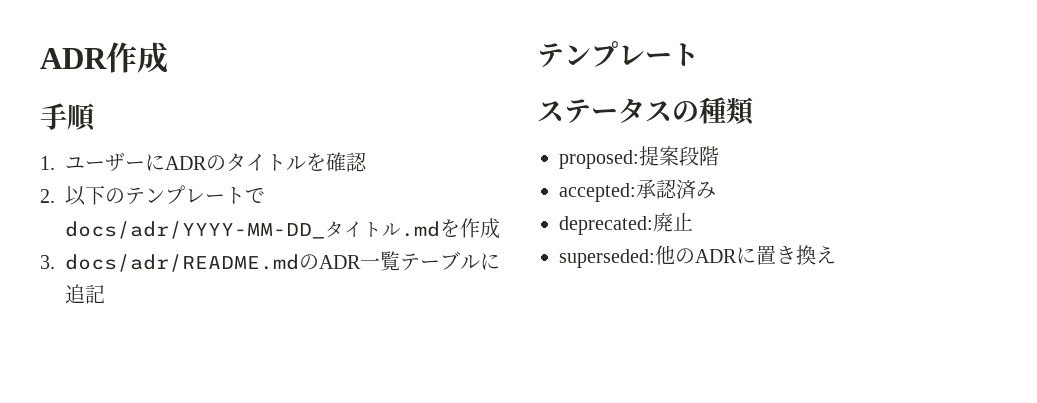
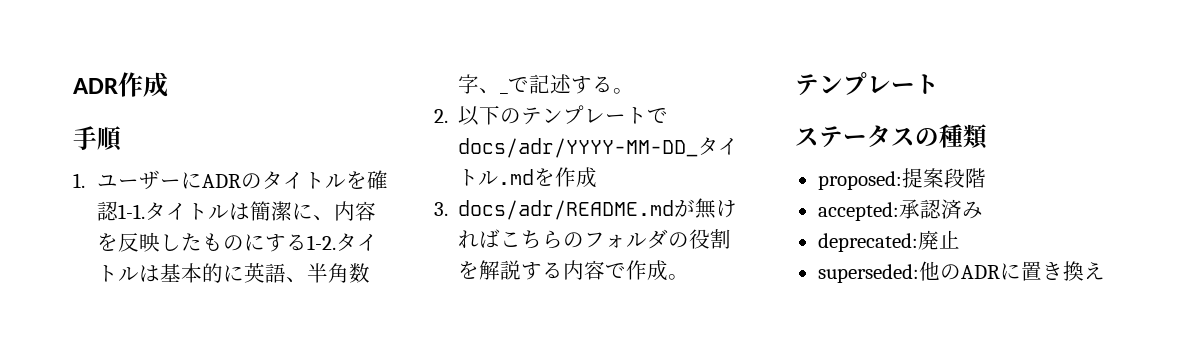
(367, 162) none -> [117,201,376,221] [96,232,378,252] [96,263,370,283] [457,74,508,94] [507,74,634,94] 1-1.タイトルは簡潔に、内容を反映したものにする1-2.タイトルは基本的に英語、半角数字、_で記述する。
[299,251,500,271] [65,284,105,304] のADR一覧テーブルに追記 -> [674,198,738,219] [458,229,732,249] [458,260,690,281] が無ければこちらのフォルダの役割を解説する内容で作成。

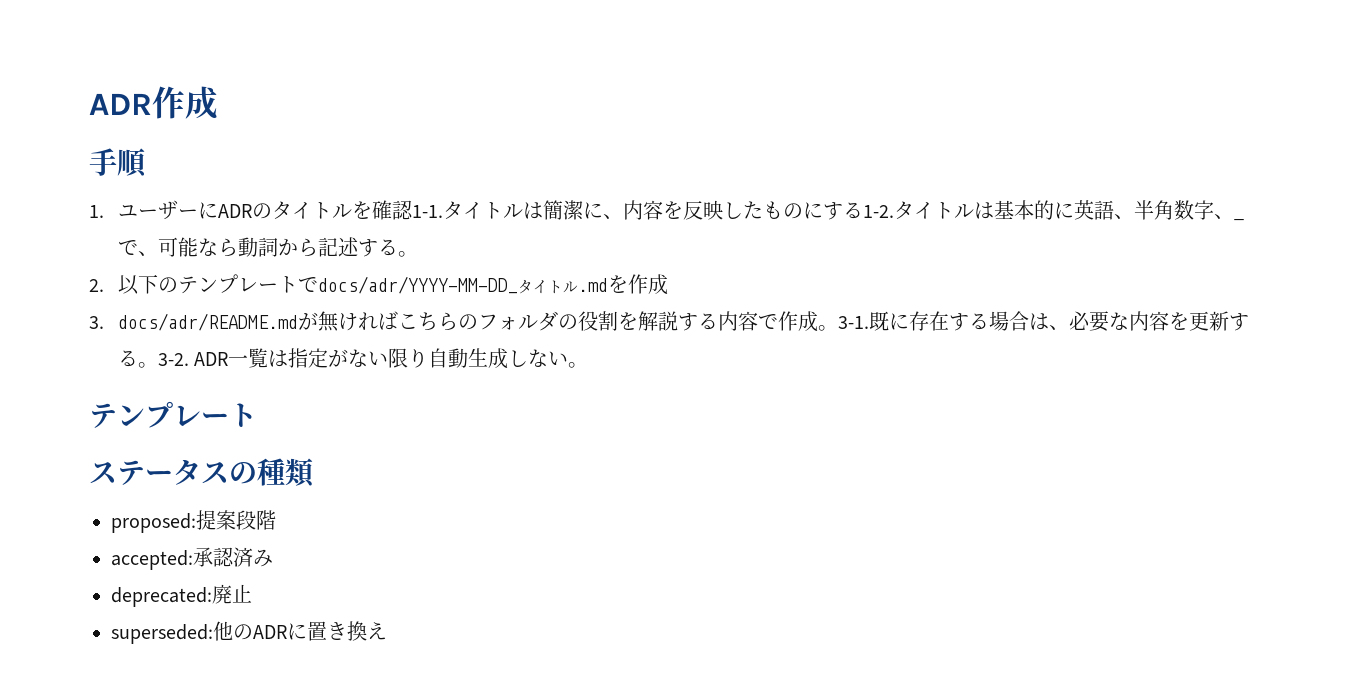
(529, 84) none -> [137,237,318,257] 、可能なら動詞から
(690, 277) none -> [837,311,1249,332] [117,348,588,369] 3-1.既に存在する場合は、必要な内容を更新する。3-2. ADR一覧は指定がない限り自動生成しない。

